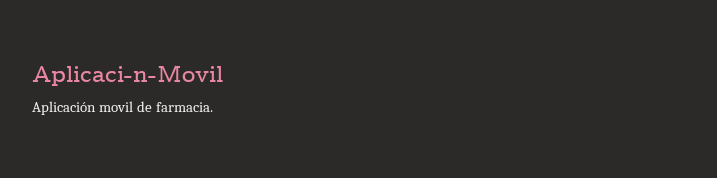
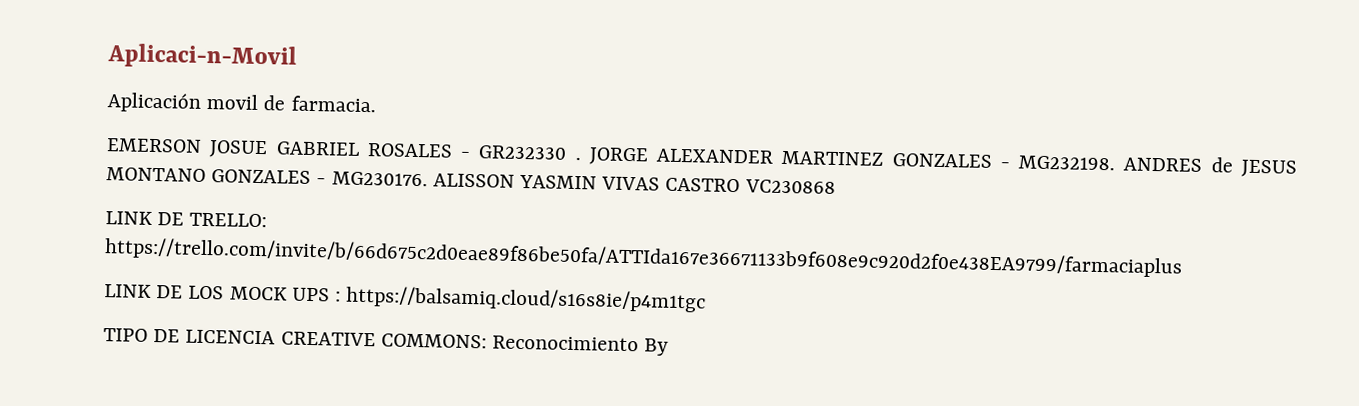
(213, 107) none -> [106,138,1297,178] [106,167,836,194] [105,211,268,228] [104,237,1183,278] [104,284,707,313] [103,328,670,356] // EMERSON JOSUE GABRIEL ROSALES - GR232330 . JORGE ALEXANDER MARTINEZ GONZALES - MG232198. ANDRES de JESUS MONTANO GONZALES - MG230176. ALISSON YASMIN VIVAS CASTRO VC230868 // LINK DE TRELLO: https://trello.com/invite/b/66d675c2d0eae89f86be50fa/ATTIda167e36671133b9f608e9c920d2f0e438EA9799/farmaciaplus // LINK DE LOS MOCK UPS : https://balsamiq.cloud/s16s8ie/p4m1tgc // TIPO DE LICENCIA CREATIVE COMMONS: Reconocimiento By

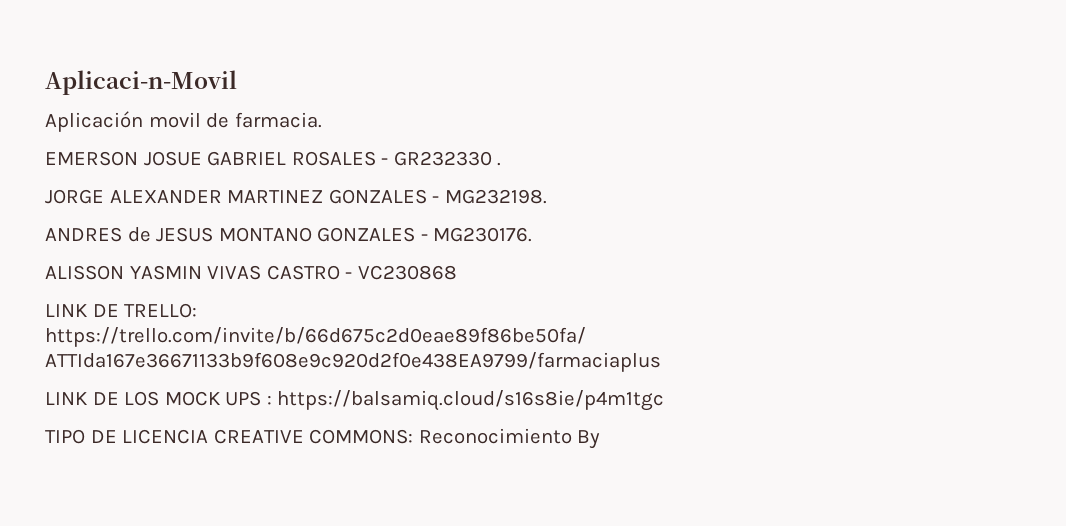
(581, 159) none -> (502, 164) //
(1116, 163) none -> (547, 196) //
(428, 179) none -> (533, 234) //
(741, 185) none -> [345,272,353,279] -

